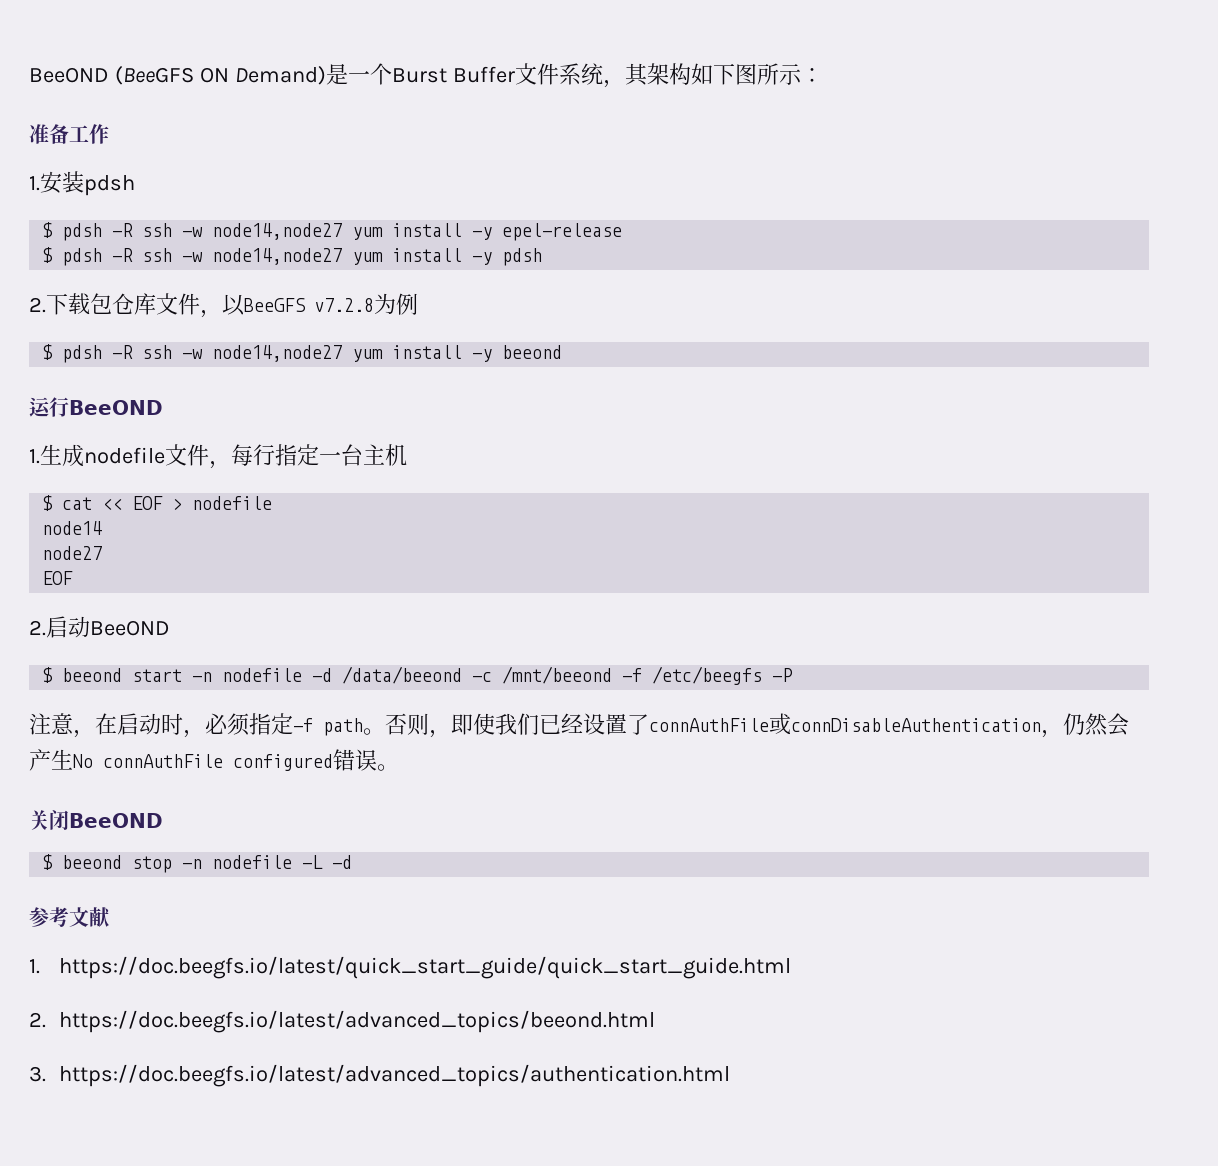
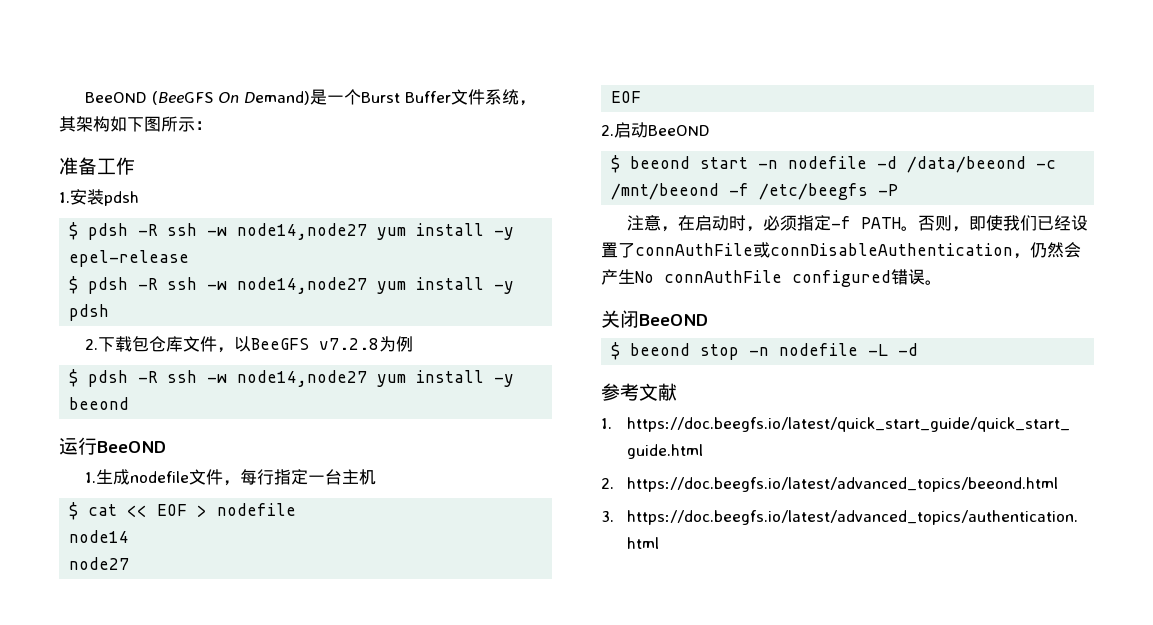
[199,67,229,83] ON -> [217,92,239,103] On
[323,718,363,736] path -> [860,217,901,229] PATH

